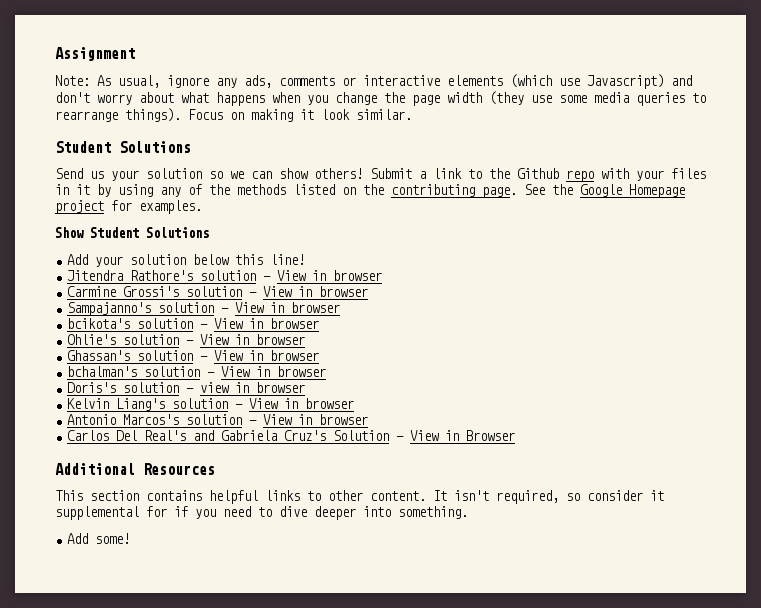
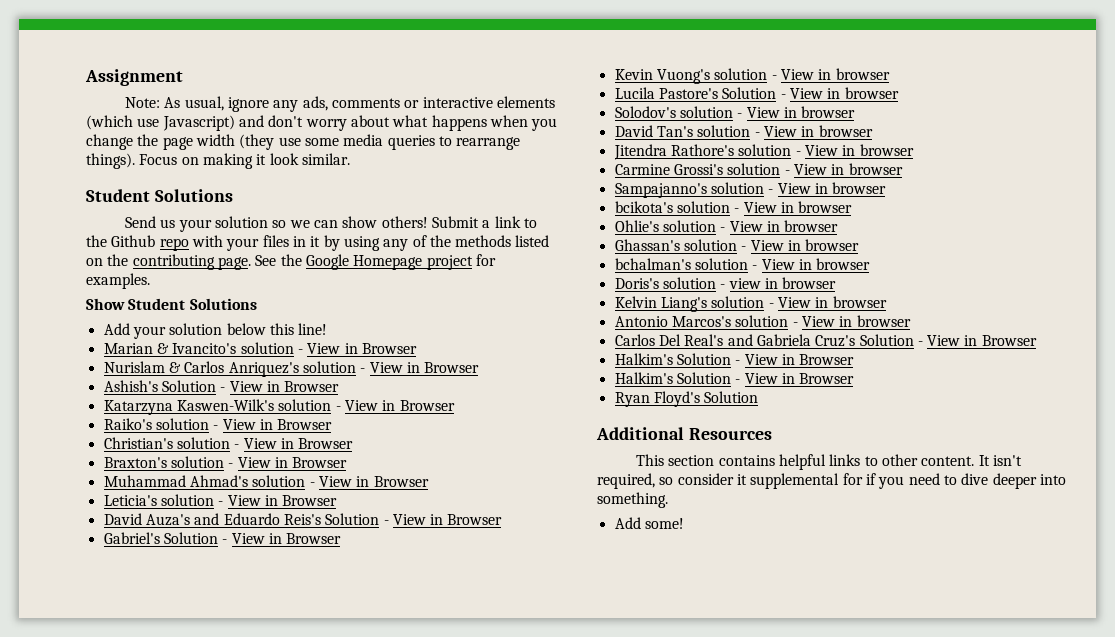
(306, 259) none -> [103,342,417,354] [103,361,480,377] [103,380,340,392] [103,399,455,415] [103,418,333,430] [103,437,354,449] [103,456,348,468] [103,475,429,487] [103,494,338,506] [103,513,503,526] [103,532,342,544] [614,68,890,84] [614,87,899,99] [614,106,856,118] [614,125,873,137] // Marian & Ivancito's solution - View in Browser // Nurislam & Carlos Anriquez's solution - View in Browser // Ashish's Solution - View in Browser // Katarzyna Kaswen-Wilk's solution - View in Browser // Raiko's solution - View in Browser // Christian's solution - View in Browser // Braxton's solution - View in Browser // Muhammad Ahmad's solution - View in Browser // Leticia's solution - View in Browser // David Auza's and Eduardo Reis's Solution - View in Browser // Gabriel's Solution - View in Browser // Kevin Vuong's solution - View in browser // Lucila Pastore's Solution - View in browser // Solodov's solution - View in browser // David Tan's solution - View in browser
(516, 435) none -> [614,353,855,365] [614,372,855,384] [614,391,759,407] // Halkim's Solution - View in Browser // Halkim's Solution - View in Browser // Ryan Floyd's Solution

